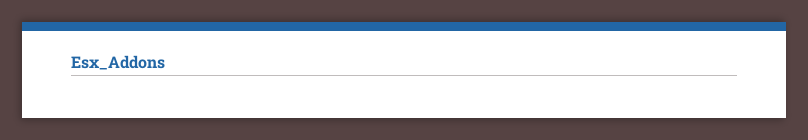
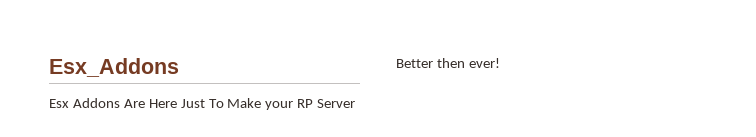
(165, 62) none -> [49,98,356,110] [396,58,500,68] // Esx Addons Are Here Just To Make your RP Server Better then ever!

